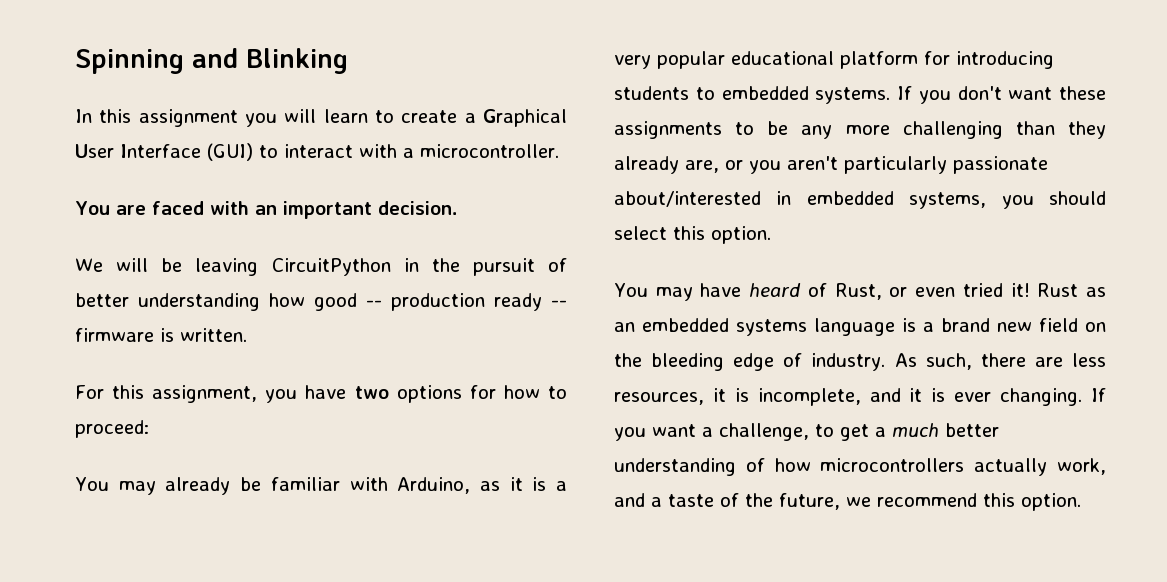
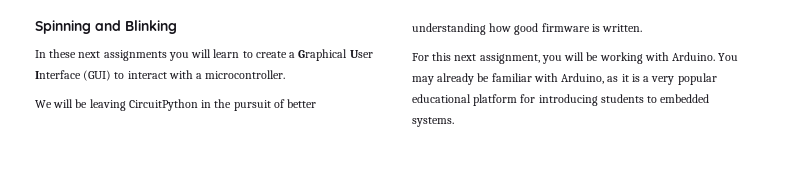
[99,109,238,127] this assignment -> [49,49,167,61] these next assignments
[75,201,458,219] // You are faced with an important decision. -> (286, 74) none
[366,293,567,311] -- production ready -- -> (539, 29) none
(145, 392) none -> [454,54,477,61] next
[305,385,567,403] [75,420,149,438] have two options for how to proceed: // -> [564,52,716,64] will be working with Arduino.
[897,86,1106,104] [614,121,1106,139] [614,156,1048,174] [614,191,1106,209] [614,226,771,244] [614,283,1106,301] [614,318,1106,336] [614,353,1106,371] [614,388,1106,406] [614,423,999,441] [614,458,1106,476] [614,493,1081,511] If you don't want these assignments to be any more challenging than they already are, or you aren't particularly passionate about/interested in embedded systems, you should select this option. // You may have heard of Rust, or even tried it! Rust as an embedded systems language is a brand new field on the bleeding edge of industry. As such, there are less resources, it is incomplete, and it is ever changing. If you want a challenge, to get a much better understanding of how microcontrollers actually work, and a taste of the future, we recommend this option. -> (454, 122) none

